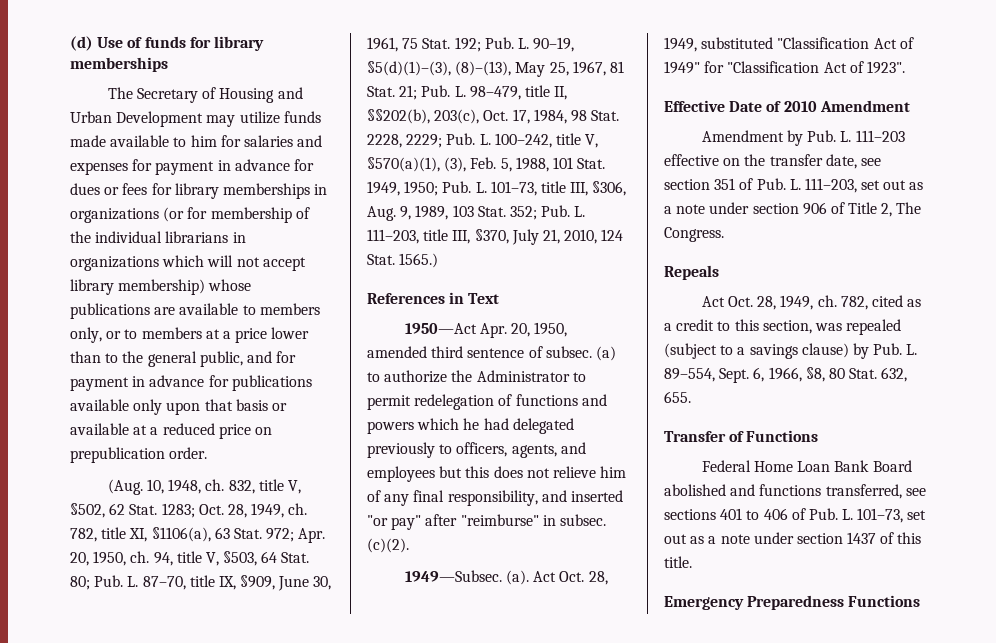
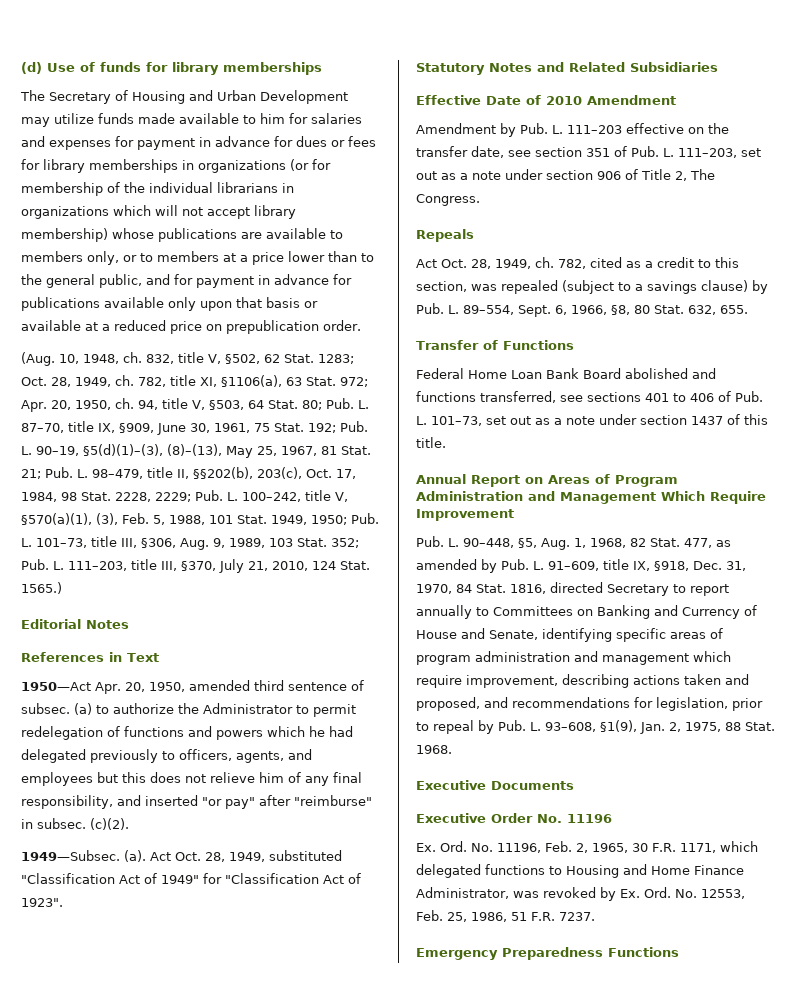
(439, 260) none -> [21,619,129,629] // Editorial Notes
(905, 67) none -> [416,62,718,75] // Statutory Notes and Related Subsidiaries
(692, 562) none -> [416,474,678,487] [416,491,766,504] [416,509,514,521] [416,536,731,550] [416,559,746,573] [416,582,729,596] [416,605,757,619] [416,628,723,642] [416,651,731,665] [416,674,749,688] [416,697,763,711] [416,720,775,734] [416,745,452,754] [416,780,574,790] [416,813,612,823] [416,841,758,853] [416,864,744,878] [416,887,745,901] [416,910,595,922] // Annual Report on Areas of Program Administration and Management Which Require Improvement // Pub. L. 90–448, §5, Aug. 1, 1968, 82 Stat. 477, as amended by Pub. L. 91–609, title IX, §918, Dec. 31, 1970, 84 Stat. 1816, directed Secretary to report annually to Committees on Banking and Currency of House and Senate, identifying specific areas of program administration and management which require improvement, describing actions taken and proposed, and recommendations for legislation, prior to repeal by Pub. L. 93–608, §1(9), Jan. 2, 1975, 88 Stat. 1968. // Executive Documents // Executive Order No. 11196 // Ex. Ord. No. 11196, Feb. 2, 1965, 30 F.R. 1171, which delegated functions to Housing and Home Finance Administrator, was revoked by Ex. Ord. No. 12553, Feb. 25, 1986, 51 F.R. 7237.

